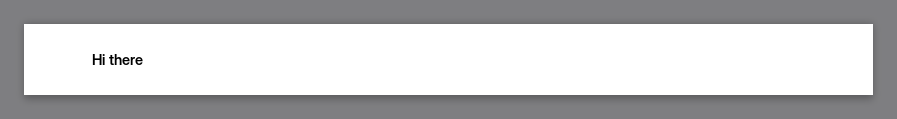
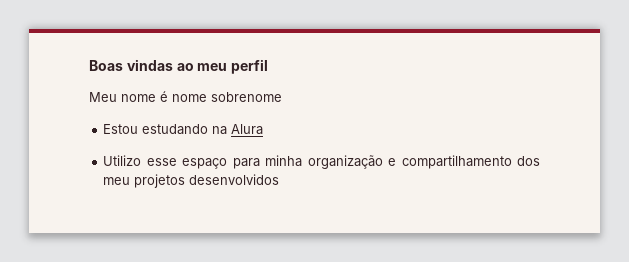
[92,54,143,65] Hi there -> [89,59,269,74] [89,91,282,102] [103,124,264,135] [103,155,540,169] [103,174,280,188] Boas vindas ao meu perfil // Meu nome é nome sobrenome // Estou estudando na Alura // Utilizo esse espaço para minha organização e compartilhamento dos meu projetos desenvolvidos

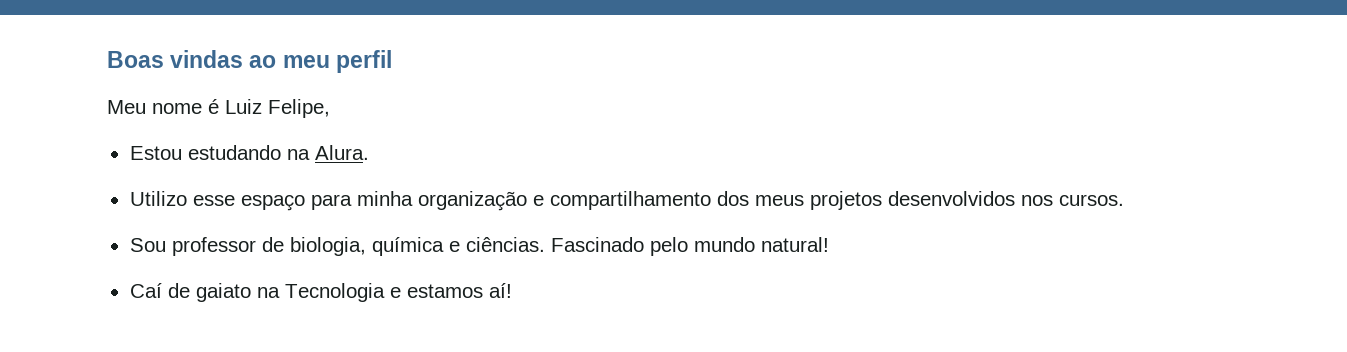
[172,92,282,102] nome sobrenome -> [225,99,330,118] Luiz Felipe,
[231,124,264,135] Alura -> [314,145,369,160] Alura.
[103,177,131,185] meu -> [754,195,804,206] meus
(280, 179) none -> [1020,194,1124,206] [129,237,829,256] [129,283,512,302] nos cursos. // Sou professor de biologia, química e ciências. Fascinado pelo mundo natural! // Caí de gaiato na Tecnologia e estamos aí!

